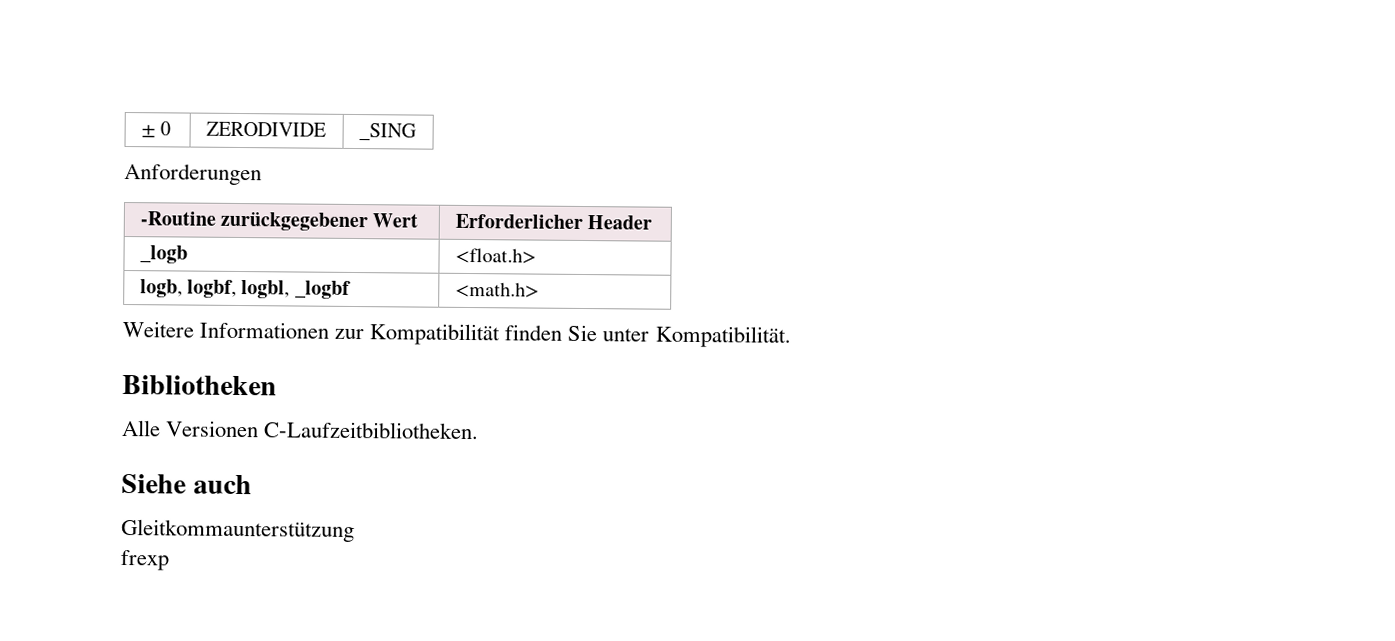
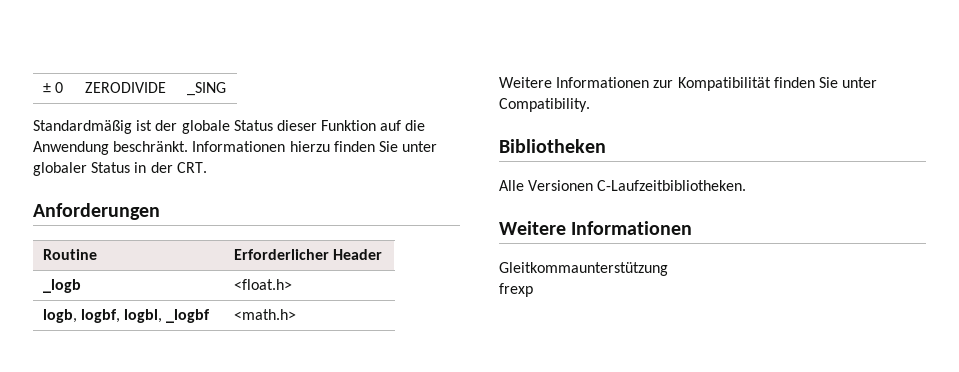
[124,162,262,186] [139,211,419,232] Anforderungen // -Routine zurückgegebener Wert -> [33,120,426,134] [33,141,438,155] [33,162,207,176] [33,203,160,220] [42,249,97,260] Standardmäßig ist der globale Status dieser Funktion auf die Anwendung beschränkt. Informationen hierzu finden Sie unter globaler Status in der CRT. // Anforderungen // Routine
[654,325,791,348] Kompatibilität. -> [499,98,590,112] Compatibility.
[121,473,252,495] Siehe auch -> [499,221,693,235] Weitere Informationen

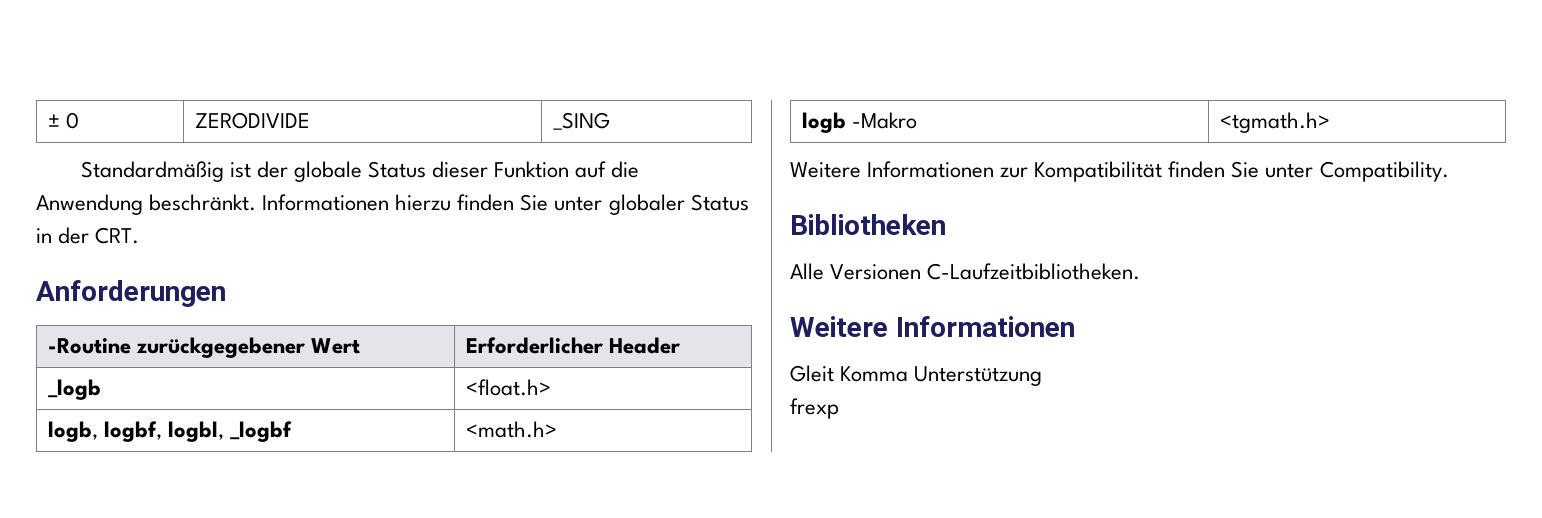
[42,249,97,260] Routine -> [48,337,361,358] -Routine zurückgegebener Wert
(296, 314) none -> [802,112,918,133] [1220,112,1331,133] // logb -Makro | <tgmath.h>
[499,262,668,276] Gleitkommaunterstützung -> [790,365,1043,386] Gleit Komma Unterstützung

